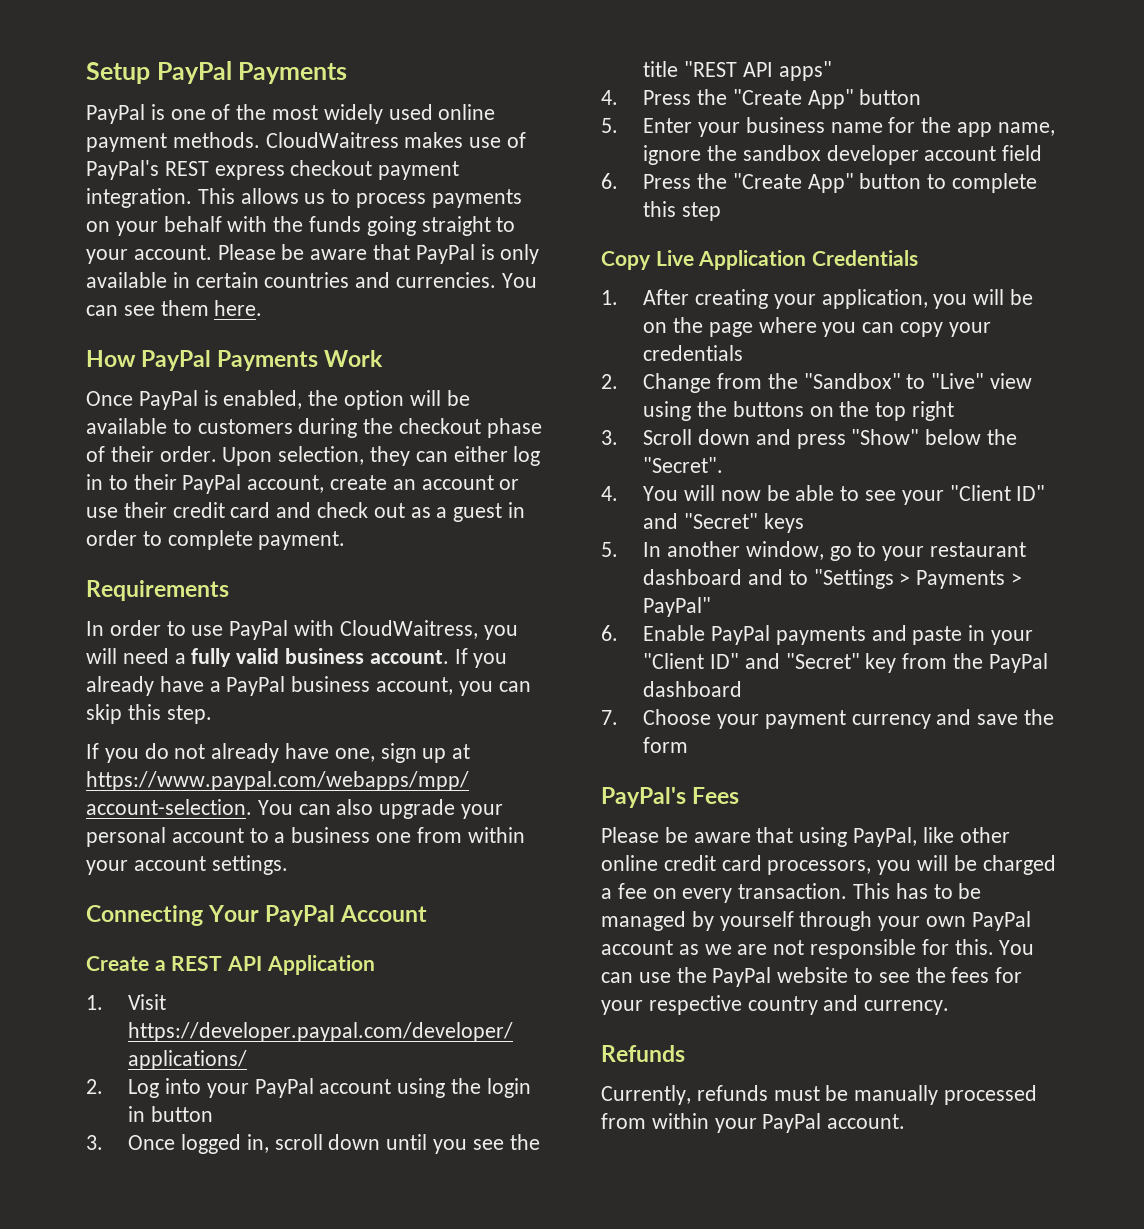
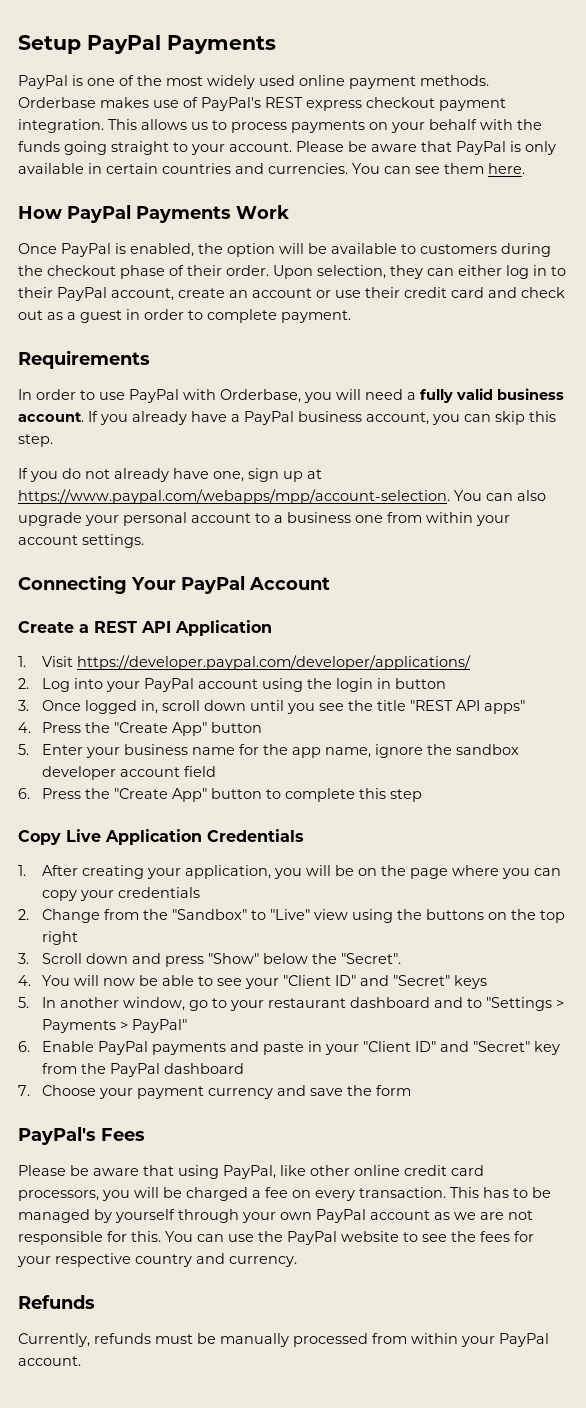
[265,132,399,148] CloudWaitress -> [18,97,96,108] Orderbase
[339,620,478,639] CloudWaitress, -> [220,389,301,403] Orderbase,

